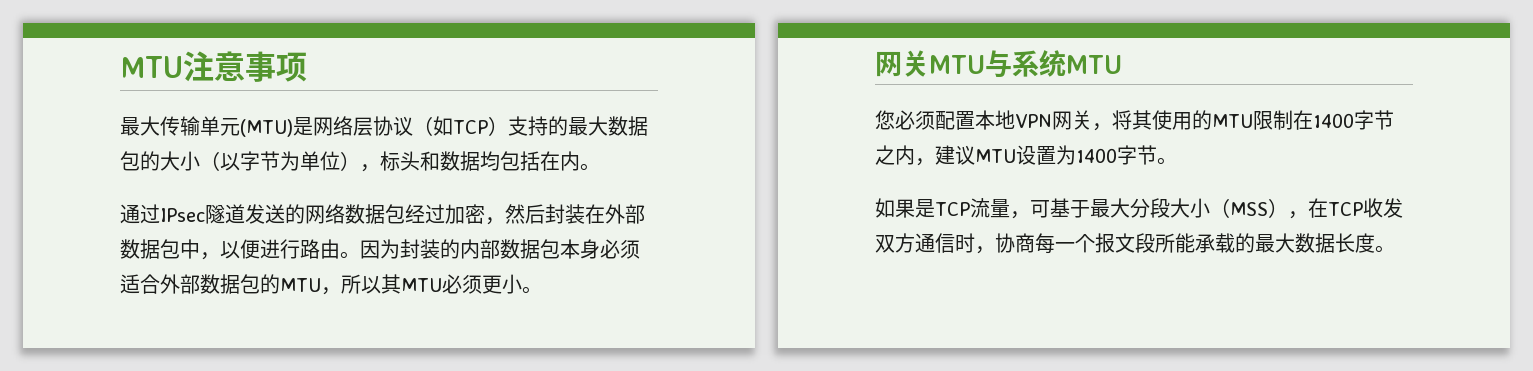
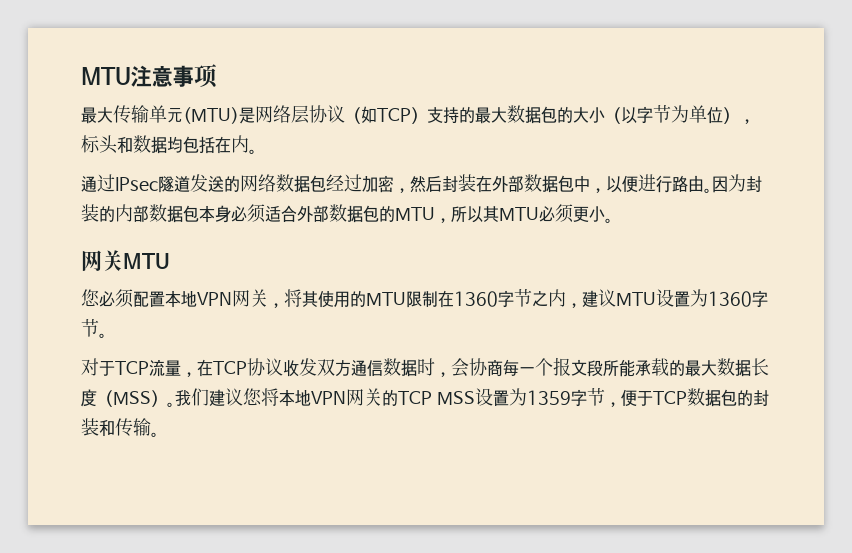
[985,50,1122,78] 与系统MTU -> (170, 261) none
[1313,113,1354,128] 1400 -> [454,291,498,307] 1360
[1076,148,1117,163] 1400 -> [708,291,752,307] 1360
[875,198,935,218] 如果是 -> [81,358,115,376] 对于
[1030,198,1363,219] 可基于最大分段大小（MSS），在TCP -> [196,358,283,377] 在TCP协议
[955,233,995,254] 时， -> [382,358,469,377] 数据时，会
(1375, 243) none -> [97,388,769,407] [81,418,151,437] （MSS）。我们建议您将本地VPN网关的TCP MSS设置为1359字节，便于TCP数据包的封装和传输

